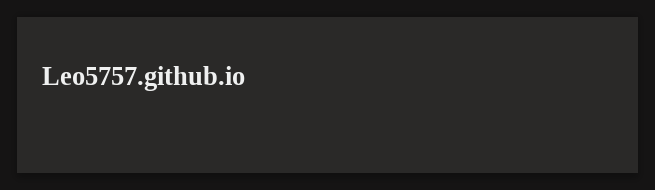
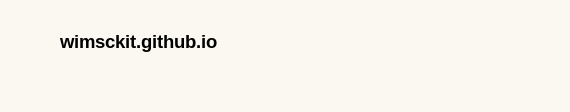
[42,66,245,91] Leo5757.github.io -> [59,35,217,52] wimsckit.github.io

